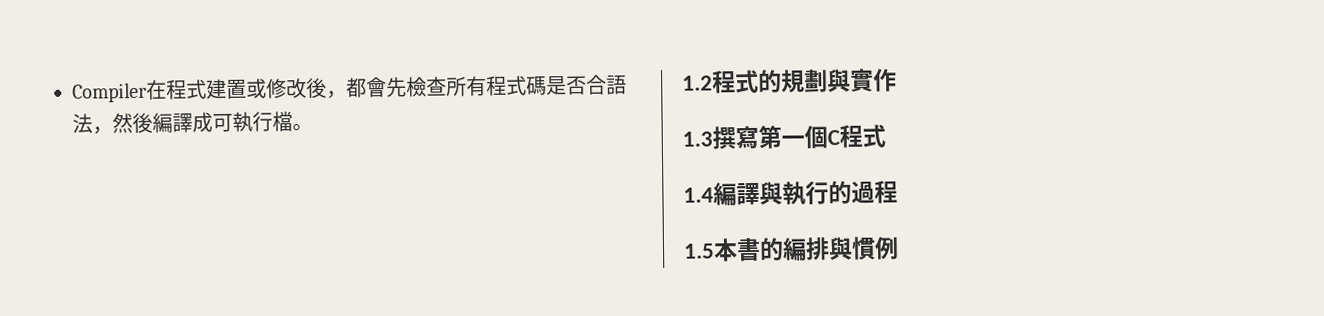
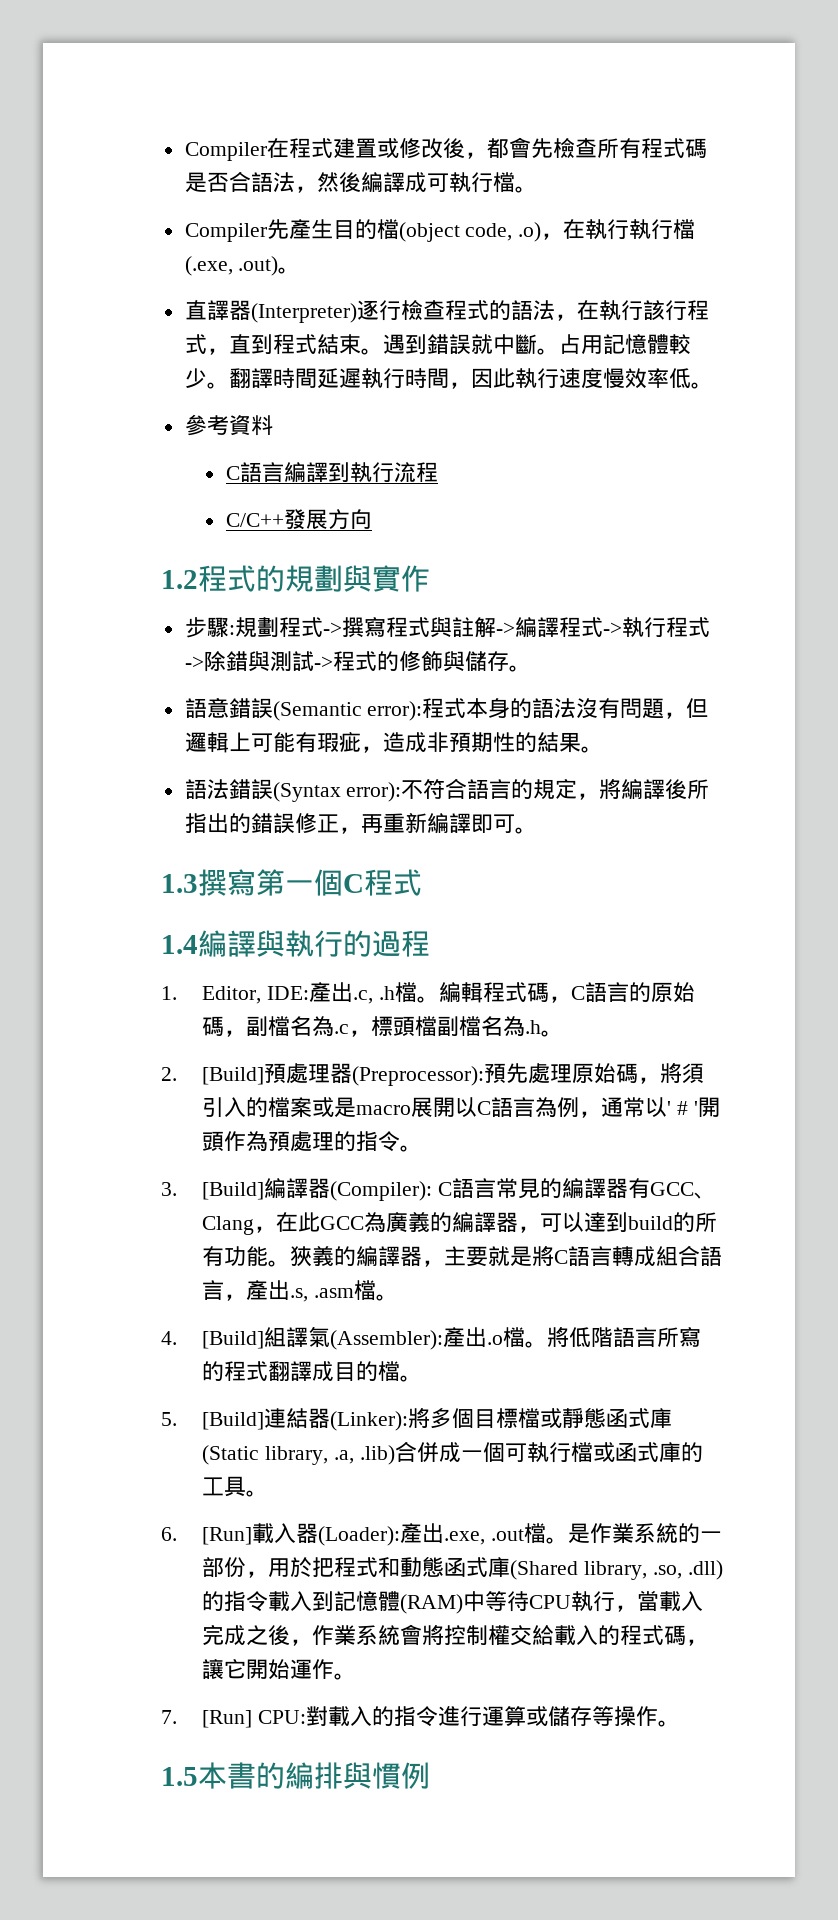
(313, 127) none -> [184,219,696,242] [184,256,301,276] [184,300,709,323] [184,334,691,355] [184,368,713,389] [184,414,273,436] [225,462,438,483] [225,509,372,530] // Compiler先產生目的檔(object code, .o)，在執行執行檔(.exe, .out)。 // 直譯器(Interpreter)逐行檢查程式的語法，在執行該行程式，直到程式結束。遇到錯誤就中斷。占用記憶體較少。翻譯時間延遲執行時間，因此執行速度慢效率低。 // 參考資料 // C語言編譯到執行流程 // C/C++發展方向
(897, 80) none -> [184,617,710,638] [184,651,531,672] [184,697,709,721] [184,731,603,753] [184,778,710,802] [184,813,537,834] // 步驟:規劃程式->撰寫程式與註解->編譯程式->執行程式->除錯與測試->程式的修飾與儲存。 // 語意錯誤(Semantic error):程式本身的語法沒有問題，但邏輯上可能有瑕疵，造成非預期性的結果。 // 語法錯誤(Syntax error):不符合語言的規定，將編譯後所指出的錯誤修正，再重新編譯即可。
(898, 192) none -> [161,982,695,1004] [202,1016,564,1037] [161,1062,705,1086] [202,1097,720,1118] [202,1131,423,1152] [161,1178,716,1201] [202,1211,718,1235] [202,1245,723,1267] [202,1280,398,1302] [161,1326,702,1350] [202,1361,423,1382] [161,1407,673,1431] [202,1441,703,1465] [202,1476,269,1497] [161,1523,722,1546] [202,1556,723,1580] [202,1590,704,1614] [202,1624,709,1646] [202,1659,357,1680] [161,1705,680,1728] // 1. Editor, IDE:產出.c, .h檔。編輯程式碼，C語言的原始碼，副檔名為.c，標頭檔副檔名為.h。 // 2. [Build]預處理器(Preprocessor):預先處理原始碼，將須引入的檔案或是macro展開以C語言為例，通常以' # '開頭作為預處理的指令。 // 3. [Build]編譯器(Compiler): C語言常見的編譯器有GCC、Clang，在此GCC為廣義的編譯器，可以達到build的所有功能。狹義的編譯器，主要就是將C語言轉成組合語言，產出.s, .asm檔。 // 4. [Build]組譯氣(Assembler):產出.o檔。將低階語言所寫的程式翻譯成目的檔。 // 5. [Build]連結器(Linker):將多個目標檔或靜態函式庫(Static library, .a, .lib)合併成一個可執行檔或函式庫的工具。 // 6. [Run]載入器(Loader):產出.exe, .out檔。是作業系統的一部份，用於把程式和動態函式庫(Shared library, .so, .dll)的指令載入到記憶體(RAM)中等待CPU執行，當載入完成之後，作業系統會將控制權交給載入的程式碼，讓它開始運作。 // 7. [Run] CPU:對載入的指令進行運算或儲存等操作。

